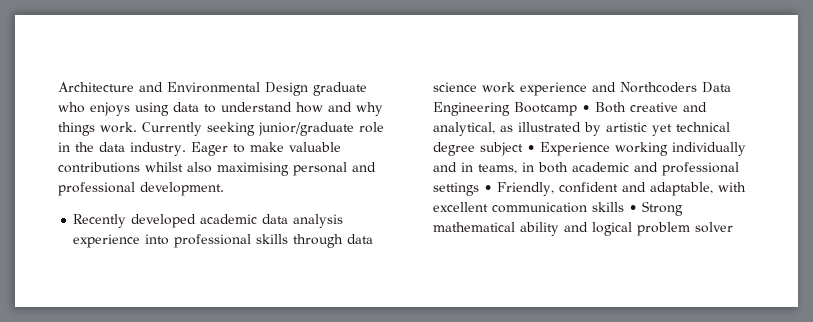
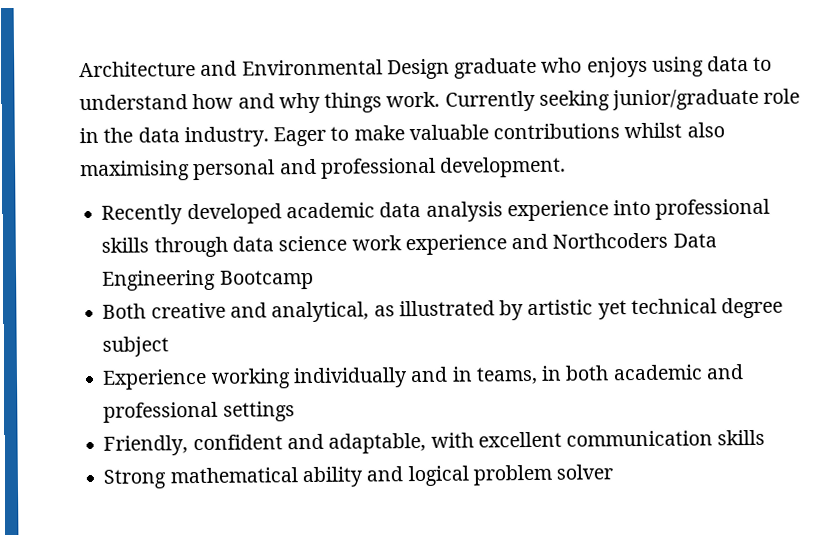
[582,105,591,112] • -> (314, 279) //
[527,145,536,152] • -> (170, 346) //
[484,185,493,192] • -> (295, 411) //
[629,205,638,212] • -> (766, 437) //

